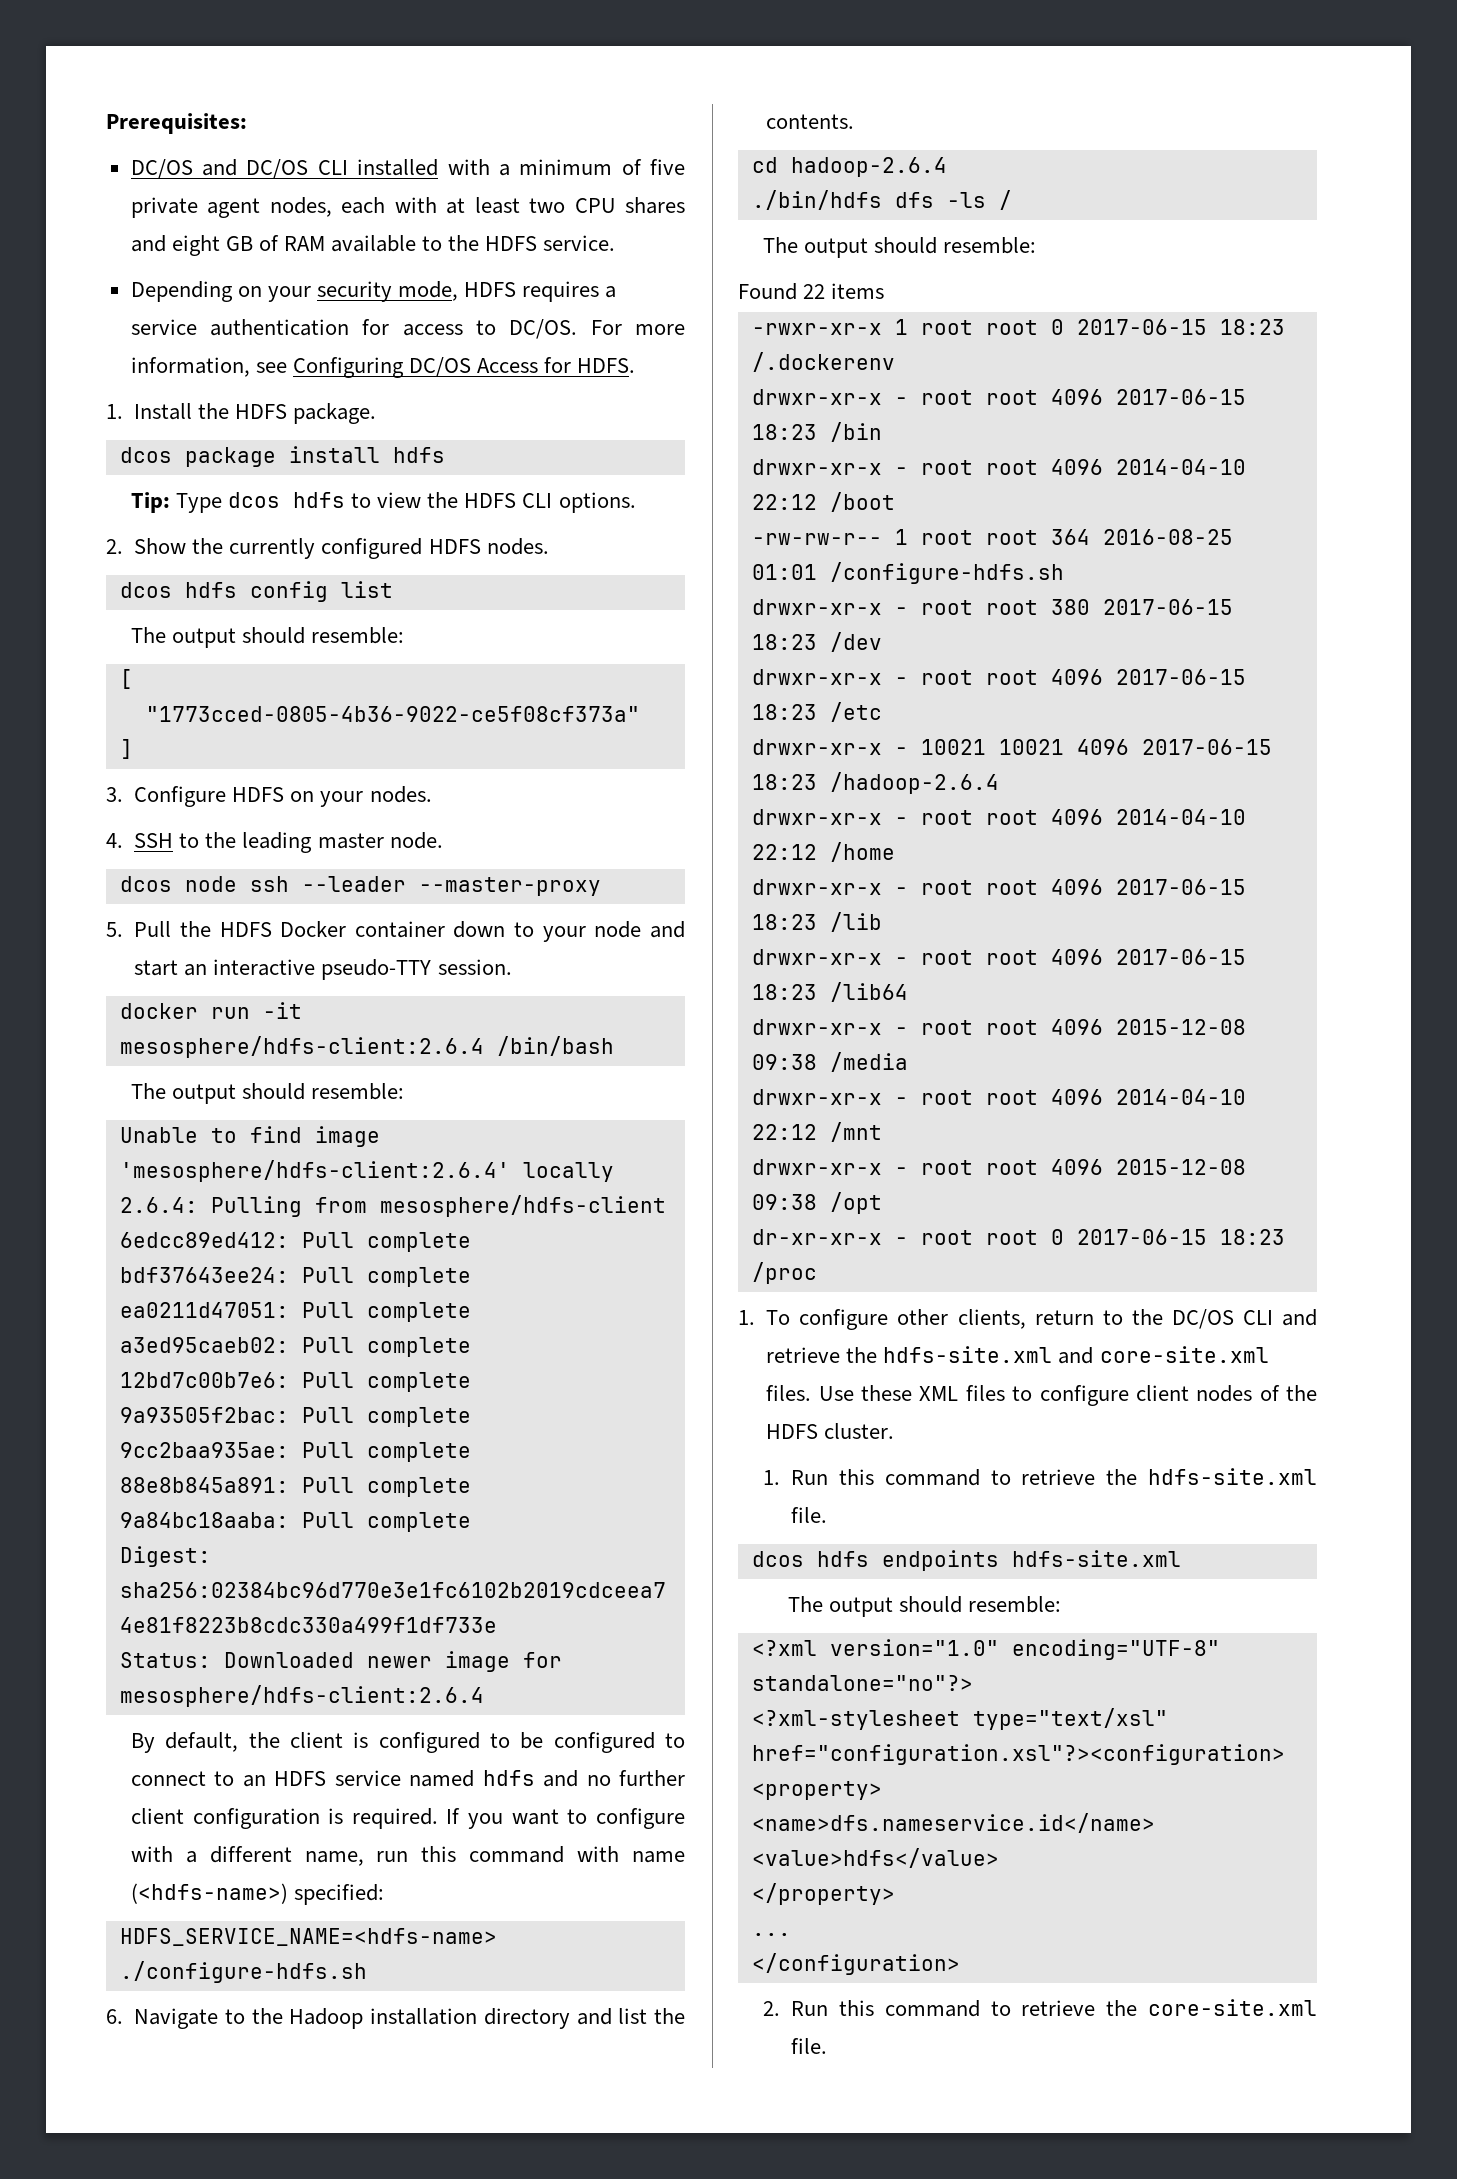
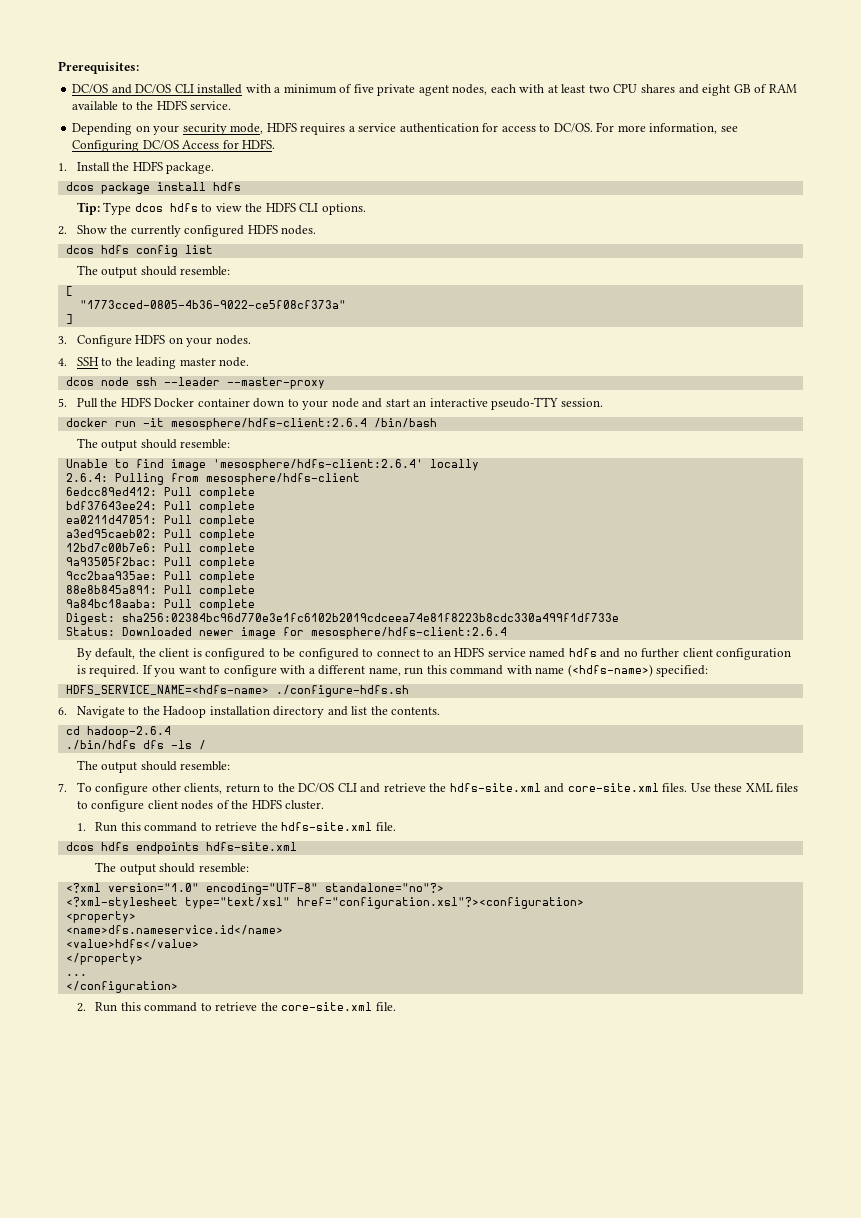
[738,283,885,300] [751,319,1285,335] [751,352,895,372] [751,389,1246,405] [751,422,882,442] [751,459,1246,475] [751,492,895,512] [751,529,1233,545] [751,562,1064,584] [751,599,1233,615] [751,632,882,652] [751,669,1246,685] [751,702,882,722] [751,739,1272,755] [751,772,999,794] [751,809,1246,825] [751,842,895,862] [751,879,1246,895] [751,912,882,932] [751,949,1246,965] [751,982,908,1002] [751,1019,1246,1035] [751,1052,908,1072] [751,1089,1246,1105] [751,1122,882,1142] [751,1159,1246,1175] [751,1192,882,1214] [751,1229,1285,1245] [751,1262,817,1284] [738,1310,755,1325] Found 22 items // -rwxr-xr-x 1 root root 0 2017-06-15 18:23 /.dockerenv // drwxr-xr-x - root root 4096 2017-06-15 18:23 /bin // drwxr-xr-x - root root 4096 2014-04-10 22:12 /boot // -rw-rw-r-- 1 root root 364 2016-08-25 01:01 /configure-hdfs.sh // drwxr-xr-x - root root 380 2017-06-15 18:23 /dev // drwxr-xr-x - root root 4096 2017-06-15 18:23 /etc // drwxr-xr-x - 10021 10021 4096 2017-06-15 18:23 /hadoop-2.6.4 // drwxr-xr-x - root root 4096 2014-04-10 22:12 /home // drwxr-xr-x - root root 4096 2017-06-15 18:23 /lib // drwxr-xr-x - root root 4096 2017-06-15 18:23 /lib64 // drwxr-xr-x - root root 4096 2015-12-08 09:38 /media // drwxr-xr-x - root root 4096 2014-04-10 22:12 /mnt // drwxr-xr-x - root root 4096 2015-12-08 09:38 /opt // dr-xr-xr-x - root root 0 2017-06-15 18:23 /proc // 1. -> [58,783,67,792] 7.

